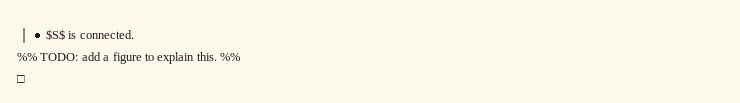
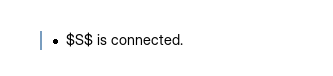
[17,52,240,64] [17,75,25,83] // %% TODO: add a figure to explain this. %% // □ -> (184, 39) none

